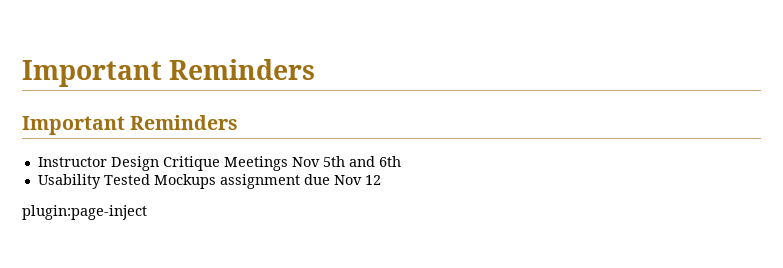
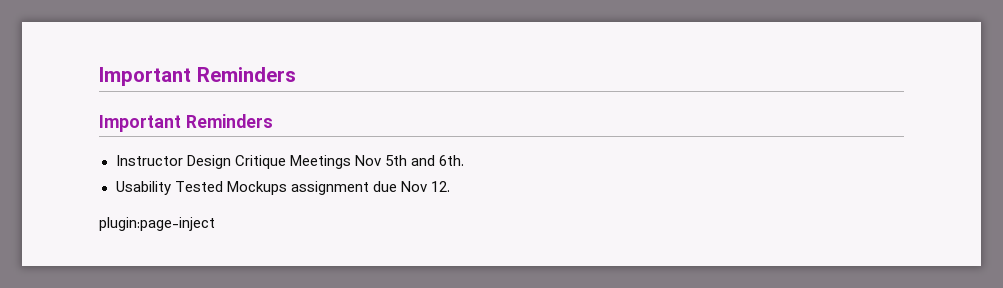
[378,156,401,167] 6th -> [438,155,464,166] 6th.
[364,175,381,185] 12 -> [430,181,450,192] 12.

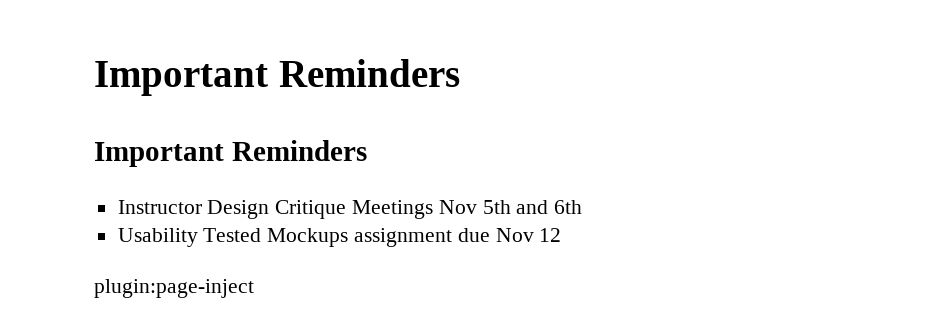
[438,155,464,166] 6th. -> [554,200,583,214] 6th
[430,181,450,192] 12. -> [539,228,562,242] 12

